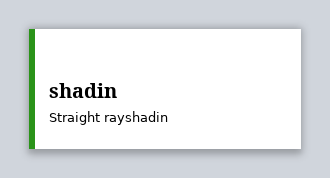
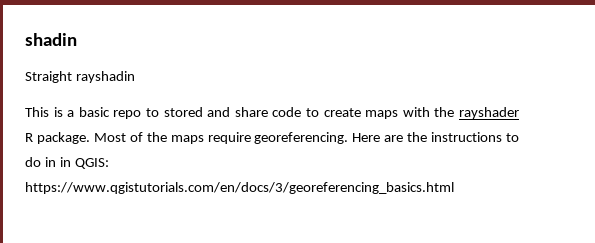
(168, 118) none -> [25,107,520,119] [25,132,519,144] [25,157,109,169] [25,182,454,194] // This is a basic repo to stored and share code to create maps with the rayshader R package. Most of the maps require georeferencing. Here are the instructions to do in in QGIS: https://www.qgistutorials.com/en/docs/3/georeferencing_basics.html

